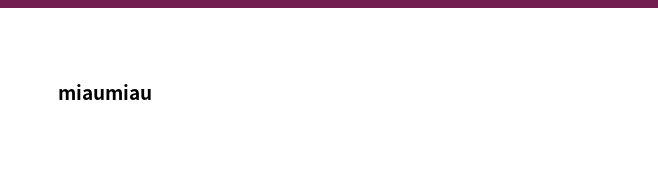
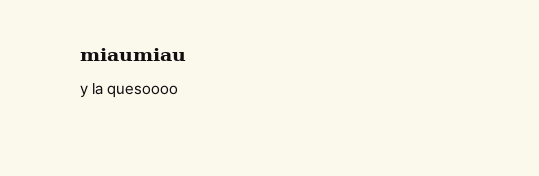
(152, 92) none -> [80,83,179,98] // y la quesoooo

